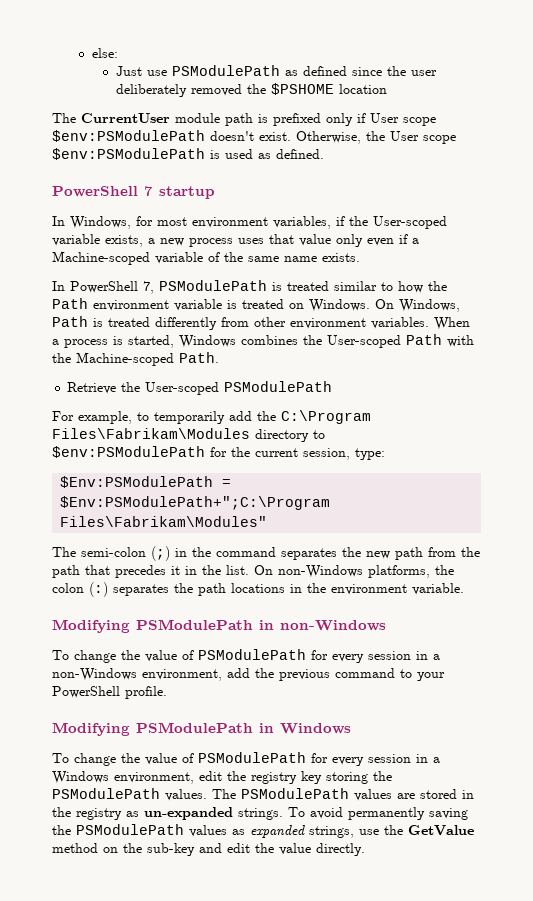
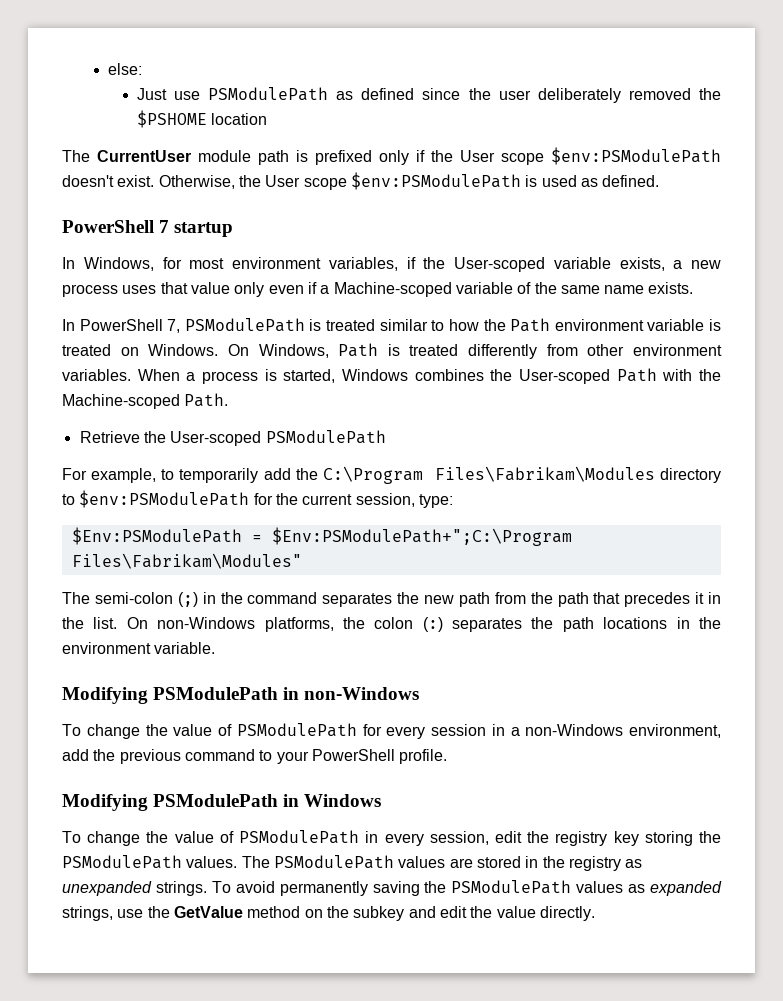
(366, 118) none -> [431,150,453,162] the
[311,753,440,766] [52,771,194,784] for every session in a Windows environment, -> [365,831,489,846] in every session,
[144,807,233,820] un-expanded -> [62,881,152,896] unexpanded
[147,843,195,856] sub-key -> [353,906,405,921] subkey

